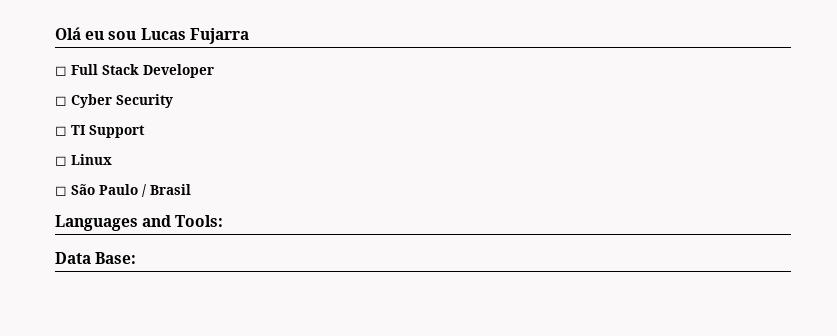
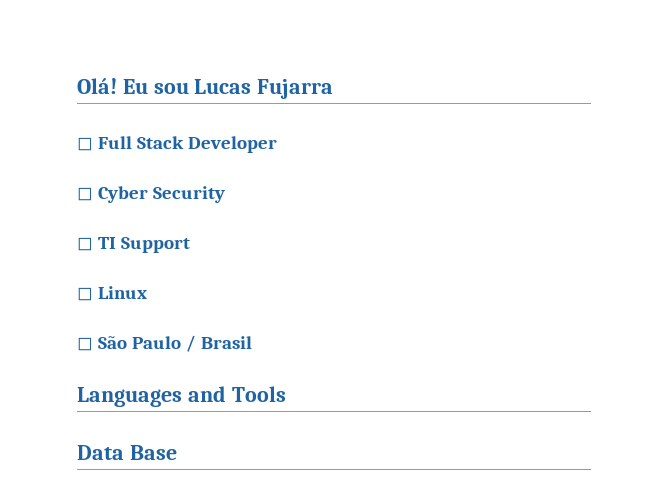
[55,27,105,40] Olá eu -> [77,78,148,94] Olá! Eu
[175,215,224,227] Tools: -> [231,386,286,402] Tools
[95,252,137,264] Base: -> [129,445,177,460] Base

